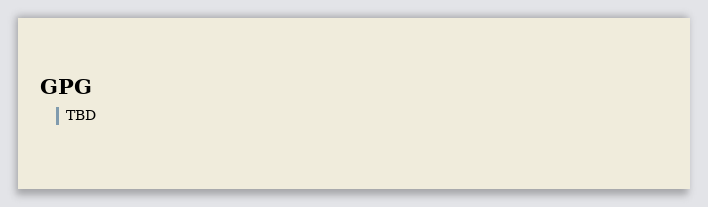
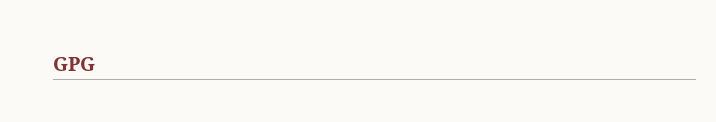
[65,110,96,120] // TBD -> (95, 64) none

